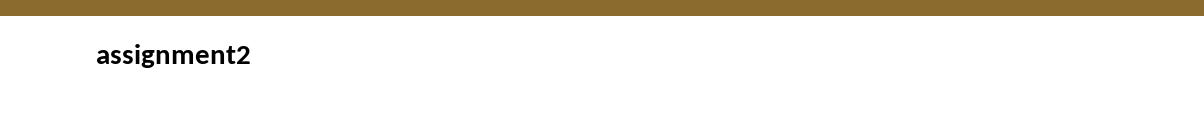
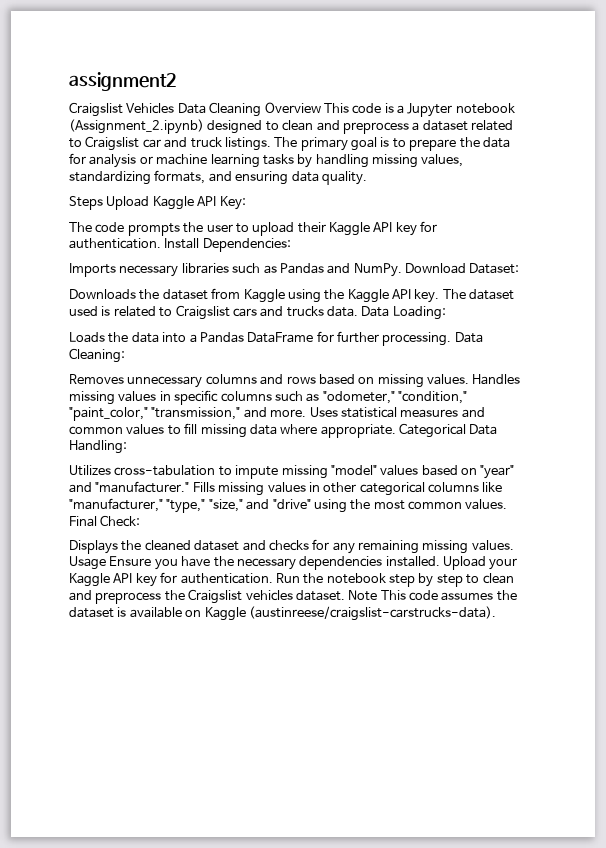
(251, 56) none -> [69,102,515,117] [69,119,513,134] [69,136,510,151] [69,153,464,168] [69,170,367,185] [69,196,246,210] [69,221,438,236] [69,238,291,252] [69,263,520,277] [69,288,515,303] [69,305,446,320] [69,331,483,346] [69,348,125,363] [69,374,521,388] [69,390,467,405] [69,407,485,421] [69,423,498,438] [69,440,127,454] [69,465,515,479] [69,481,503,496] [69,498,508,513] [69,515,141,527] [69,539,514,554] [69,556,518,570] [69,572,514,587] [69,589,517,604] [69,606,496,621] // Craigslist Vehicles Data Cleaning Overview This code is a Jupyter notebook (Assignment_2.ipynb) designed to clean and preprocess a dataset related to Craigslist car and truck listings. The primary goal is to prepare the data for analysis or machine learning tasks by handling missing values, standardizing formats, and ensuring data quality. // Steps Upload Kaggle API Key: // The code prompts the user to upload their Kaggle API key for authentication. Install Dependencies: // Imports necessary libraries such as Pandas and NumPy. Download Dataset: // Downloads the dataset from Kaggle using the Kaggle API key. The dataset used is related to Craigslist cars and trucks data. Data Loading: // Loads the data into a Pandas DataFrame for further processing. Data Cleaning: // Removes unnecessary columns and rows based on missing values. Handles missing values in specific columns such as "odometer," "condition," "paint_color," "transmission," and more. Uses statistical measures and common values to fill missing data where appropriate. Categorical Data Handling: // Utilizes cross-tabulation to impute missing "model" values based on "year" and "manufacturer." Fills missing values in other categorical columns like "manufacturer," "type," "size," and "drive" using the most common values. Final Check: // Displays the cleaned dataset and checks for any remaining missing values. Usage Ensure you have the necessary dependencies installed. Upload your Kaggle API key for authentication. Run the notebook step by step to clean and preprocess the Craigslist vehicles dataset. Note This code assumes the dataset is available on Kaggle (austinreese/craigslist-carstrucks-data).

